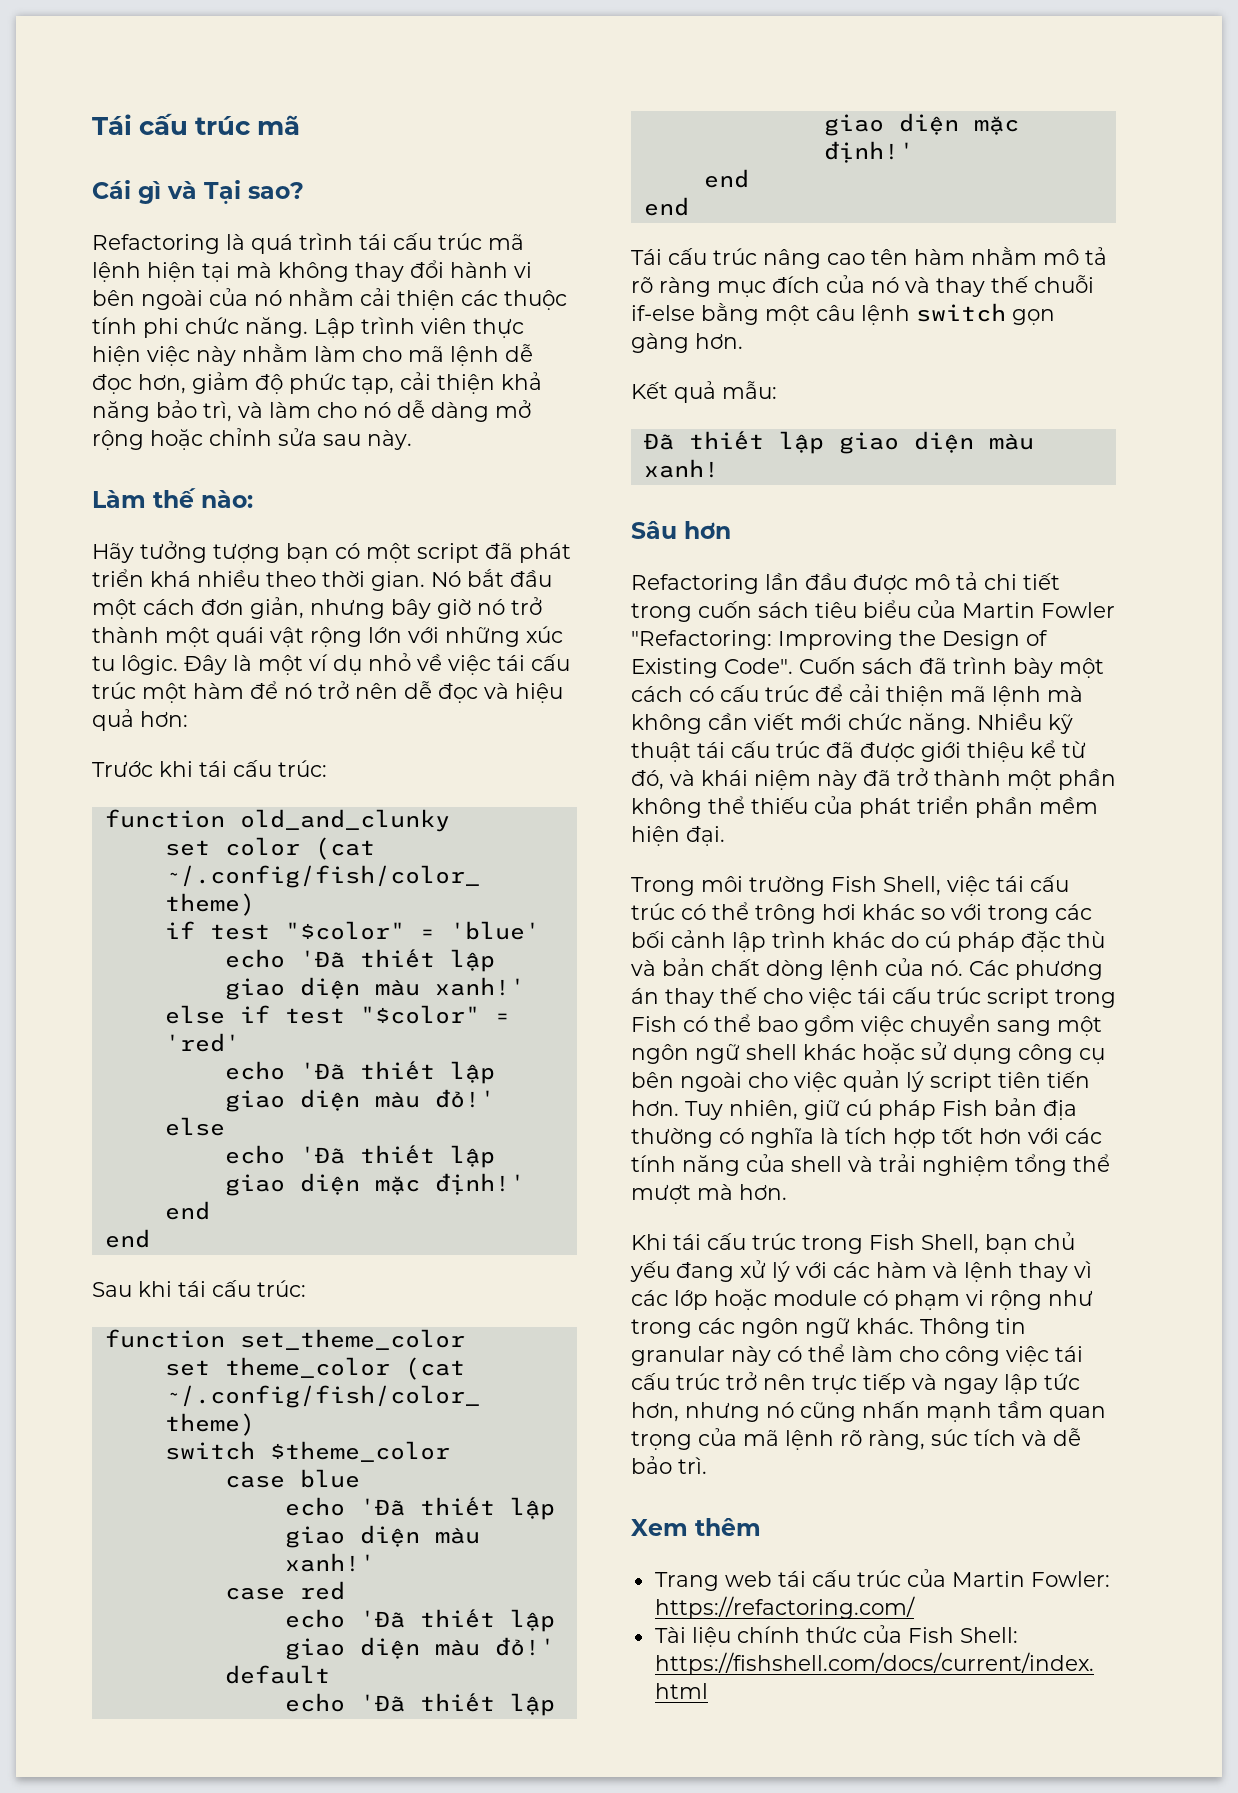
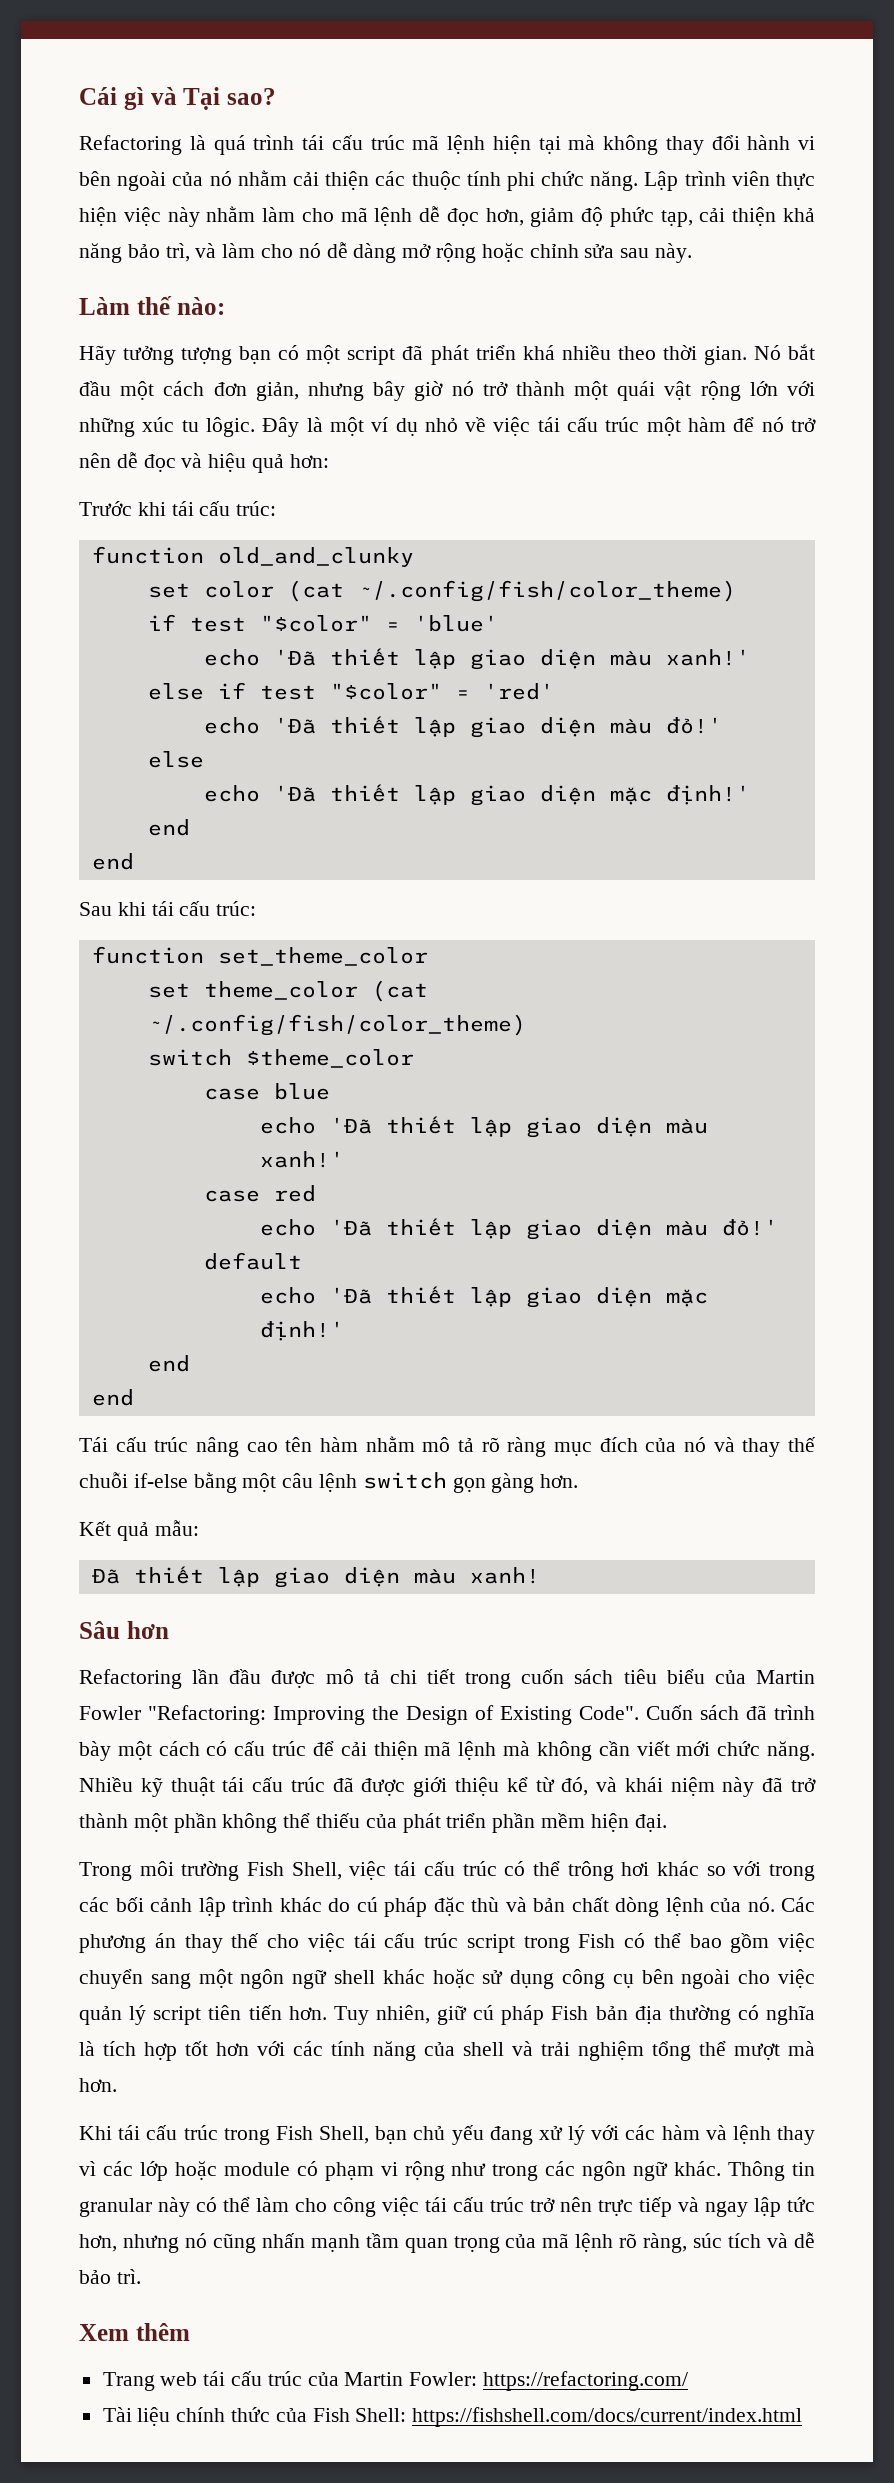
[92,113,301,135] Tái cấu trúc mã // -> (79, 96) none

